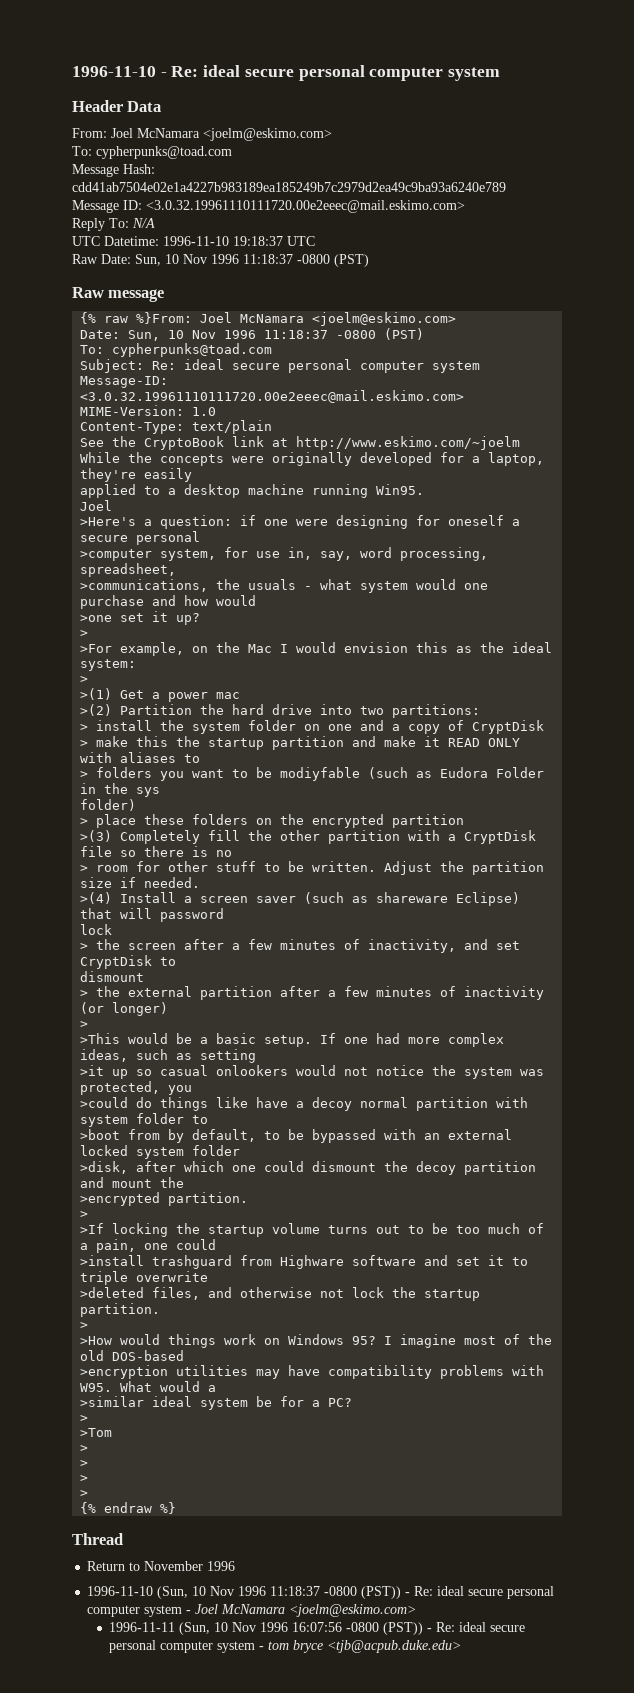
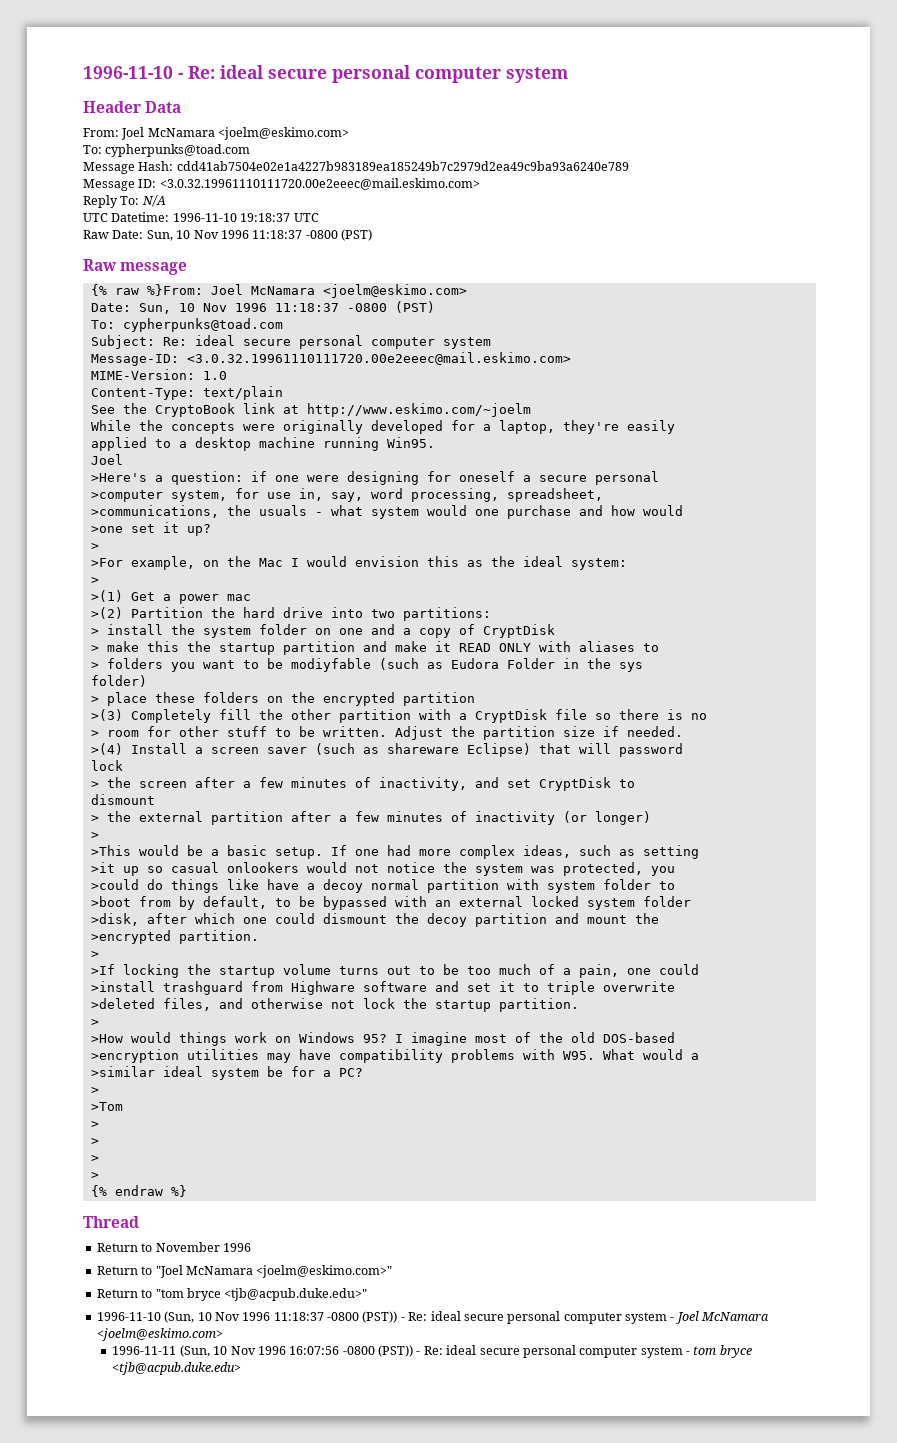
(236, 1566) none -> [96,1265,393,1278] [96,1288,368,1301] // Return to "Joel McNamara <joelm@eskimo.com>" // Return to "tom bryce <tjb@acpub.duke.edu>"

